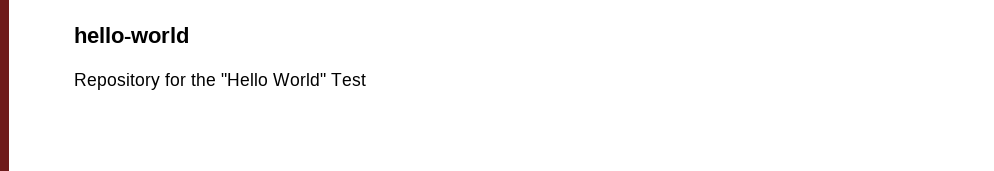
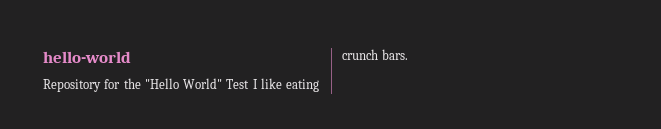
(366, 79) none -> [252,78,319,92] [342,49,408,60] I like eating crunch bars.

